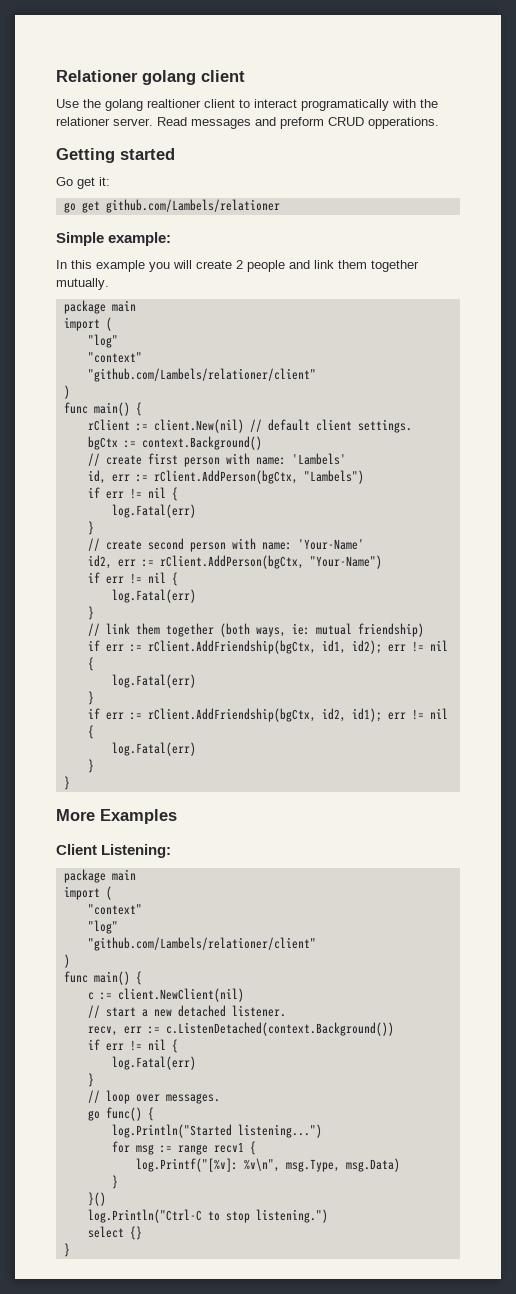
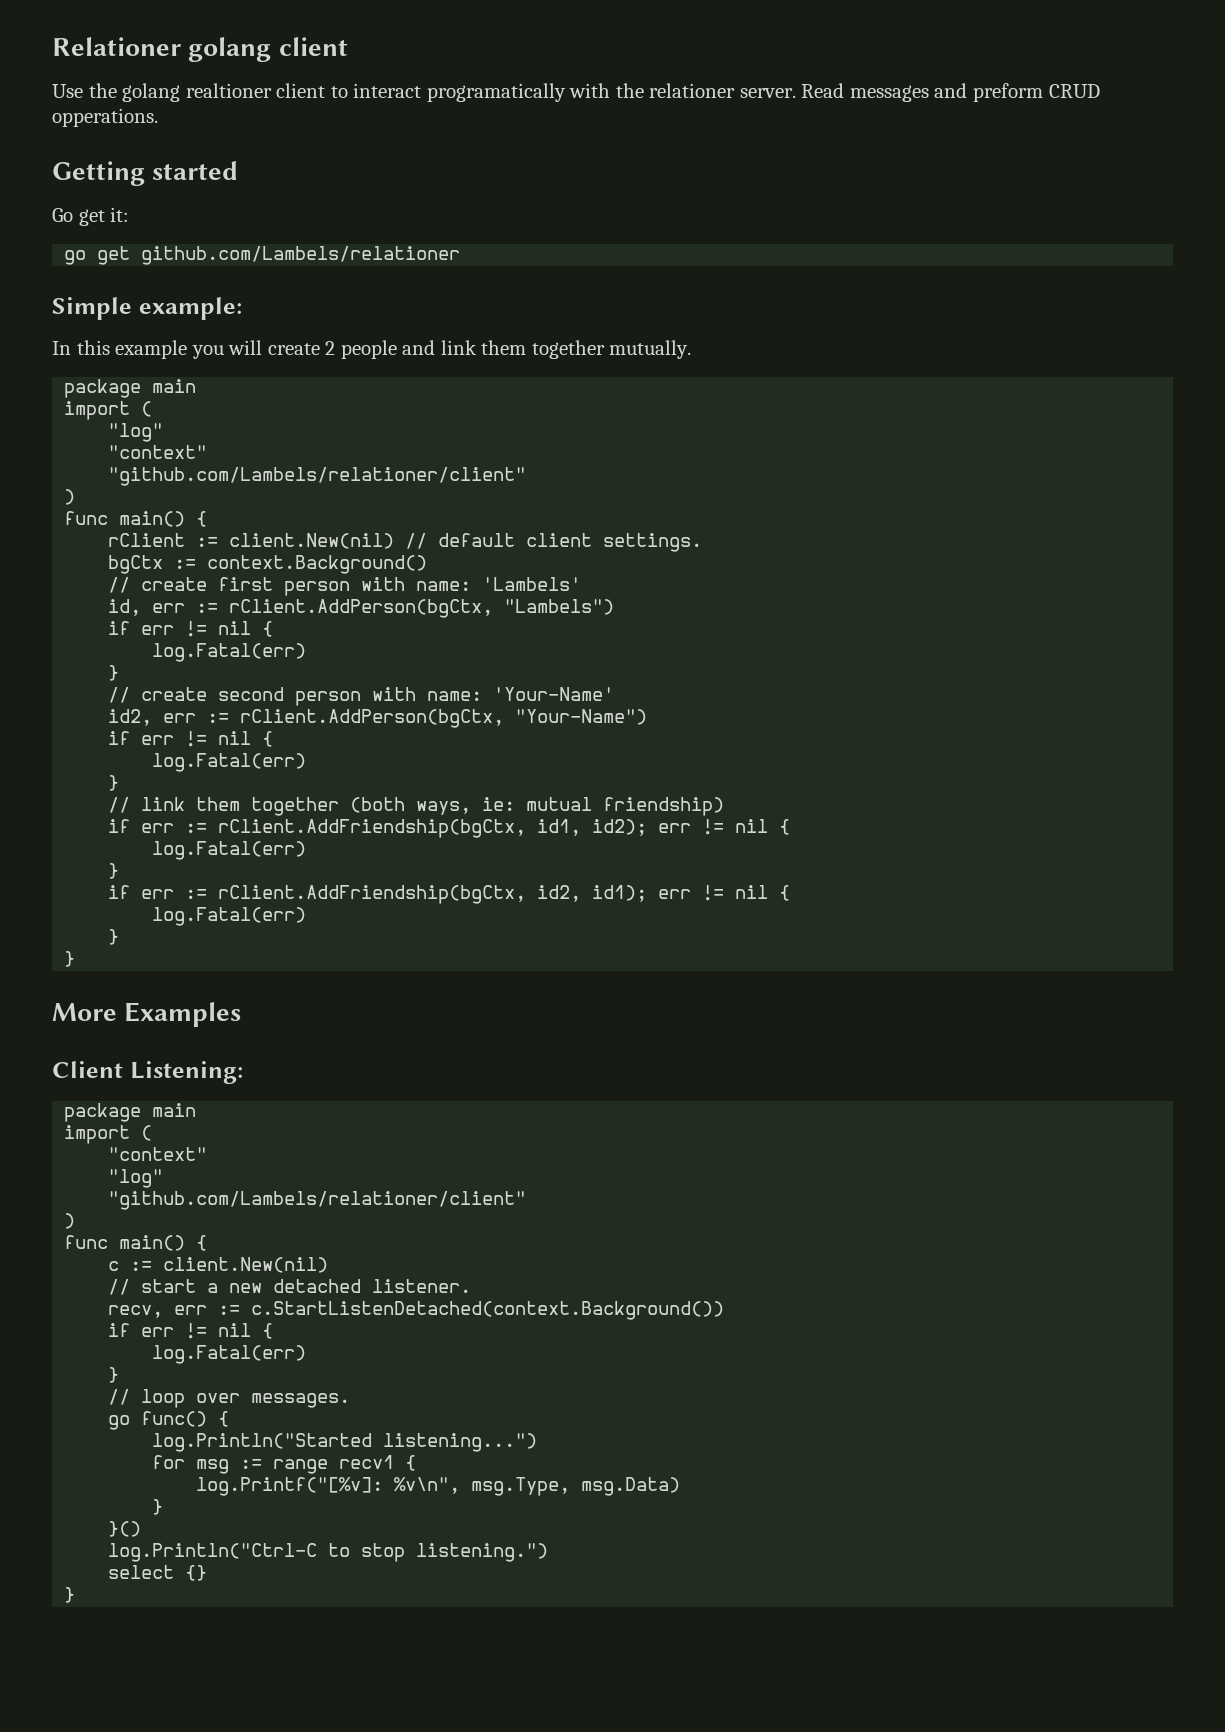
[117,988,244,1002] client.NewClient(nil) -> [163,1257,329,1273] client.New(nil)
[165,1022,394,1036] c.ListenDetached(context.Background()) -> [251,1301,725,1320] c.StartListenDetached(context.Background())

